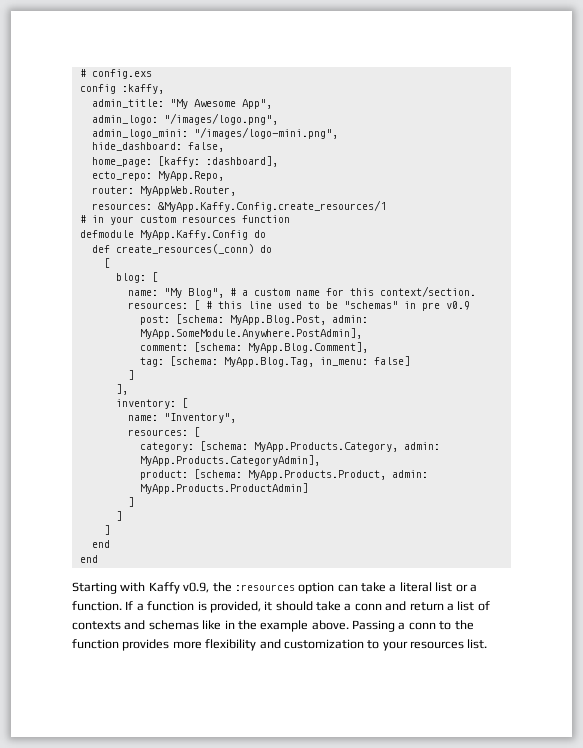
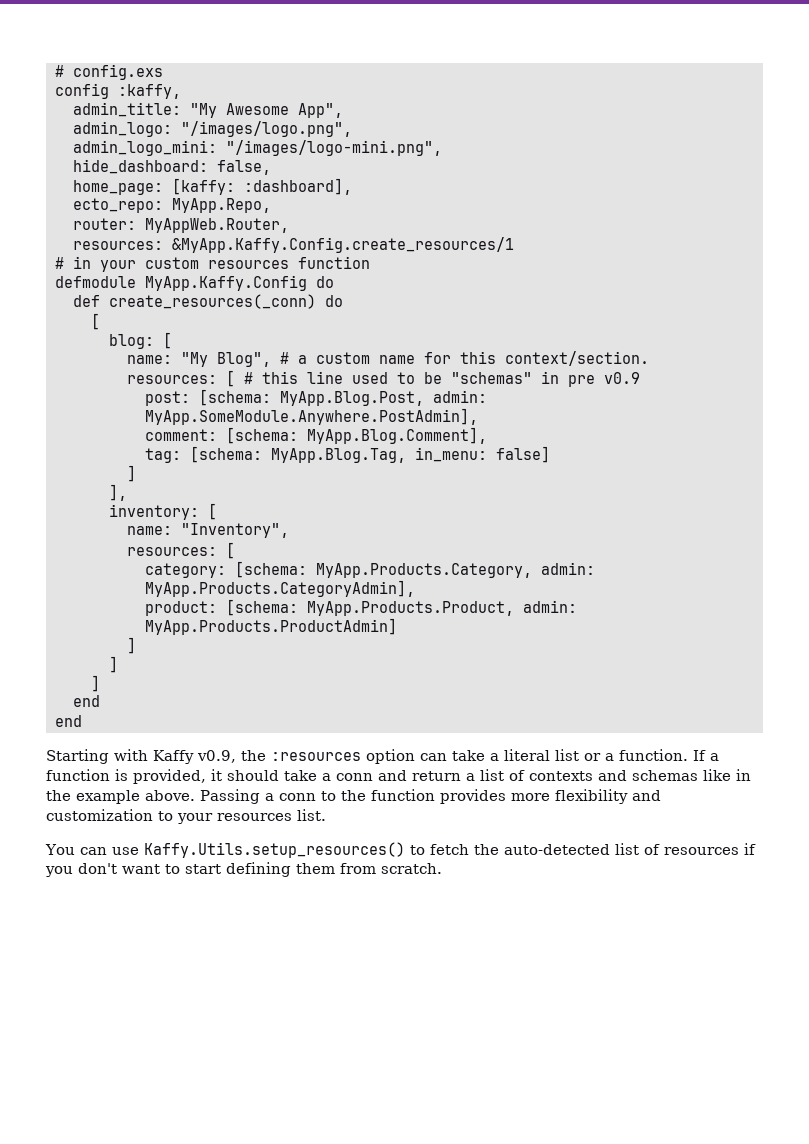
(488, 644) none -> [45,842,756,858] [45,862,442,877] // You can use Kaffy.Utils.setup_resources() to fetch the auto-detected list of resources if you don't want to start defining them from scratch.

